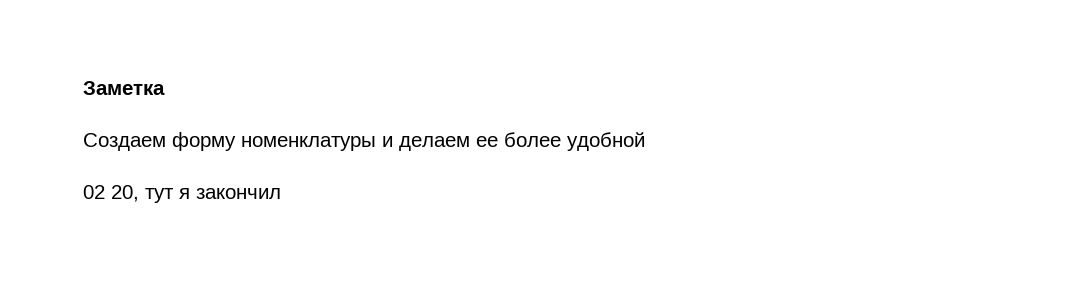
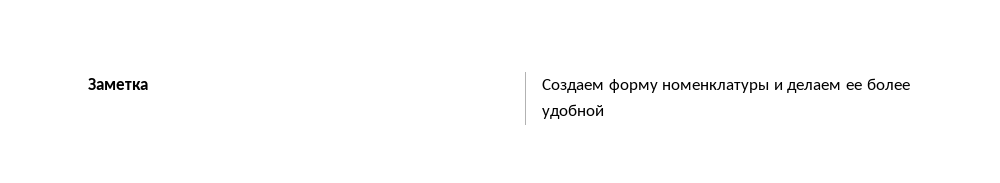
[83,185,281,203] // 02 20, тут я закончил -> (604, 111) none

